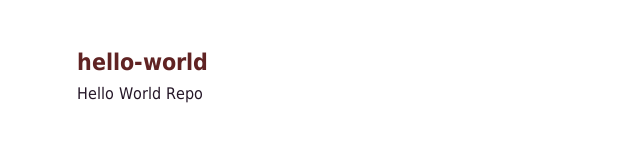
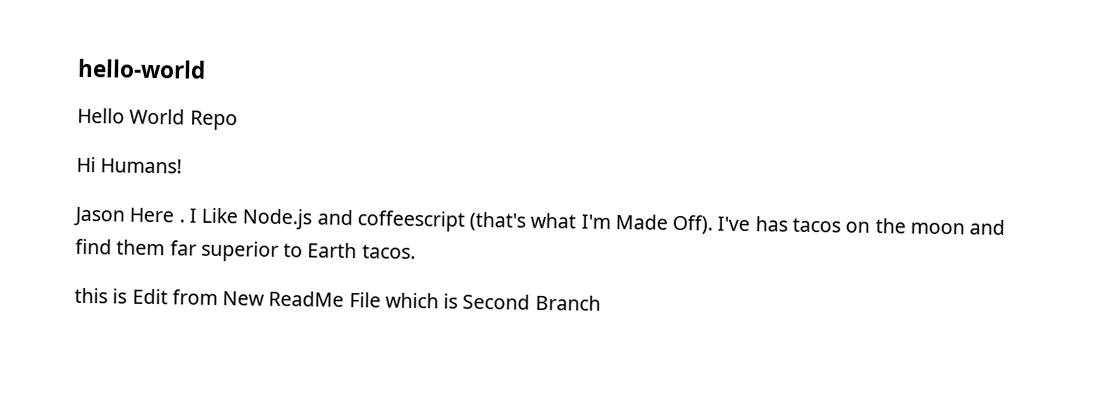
(203, 95) none -> [76,156,183,174] [73,206,1006,235] [75,238,416,262] [74,287,601,311] // Hi Humans! // Jason Here . I Like Node.js and coffeescript (that's what I'm Made Off). I've has tacos on the moon and find them far superior to Earth tacos. // this is Edit from New ReadMe File which is Second Branch

